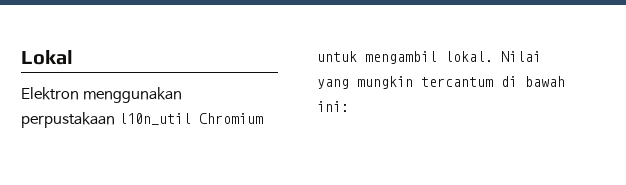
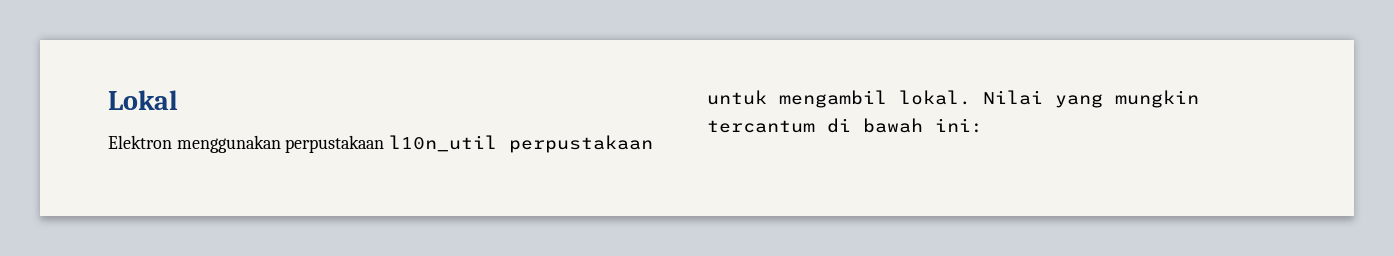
[198,113,263,124] Chromium -> [509,135,654,153] perpustakaan

